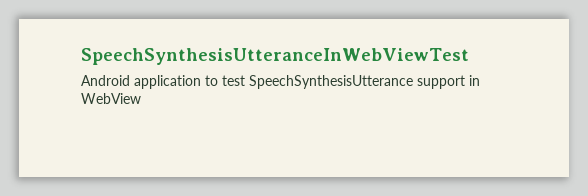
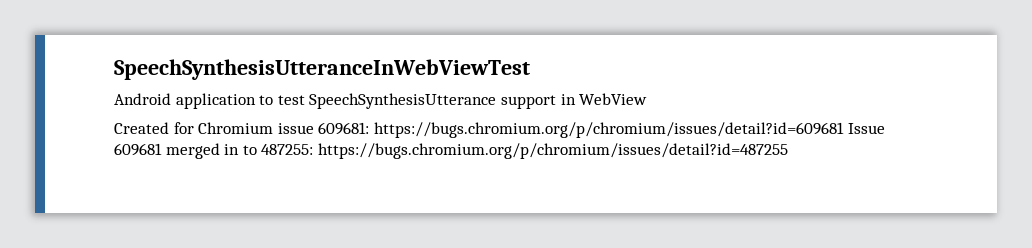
(141, 98) none -> [114,122,885,138] [114,143,788,159] // Created for Chromium issue 609681: https://bugs.chromium.org/p/chromium/issues/detail?id=609681 Issue 609681 merged in to 487255: https://bugs.chromium.org/p/chromium/issues/detail?id=487255

